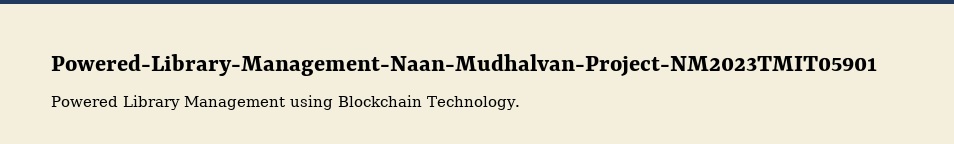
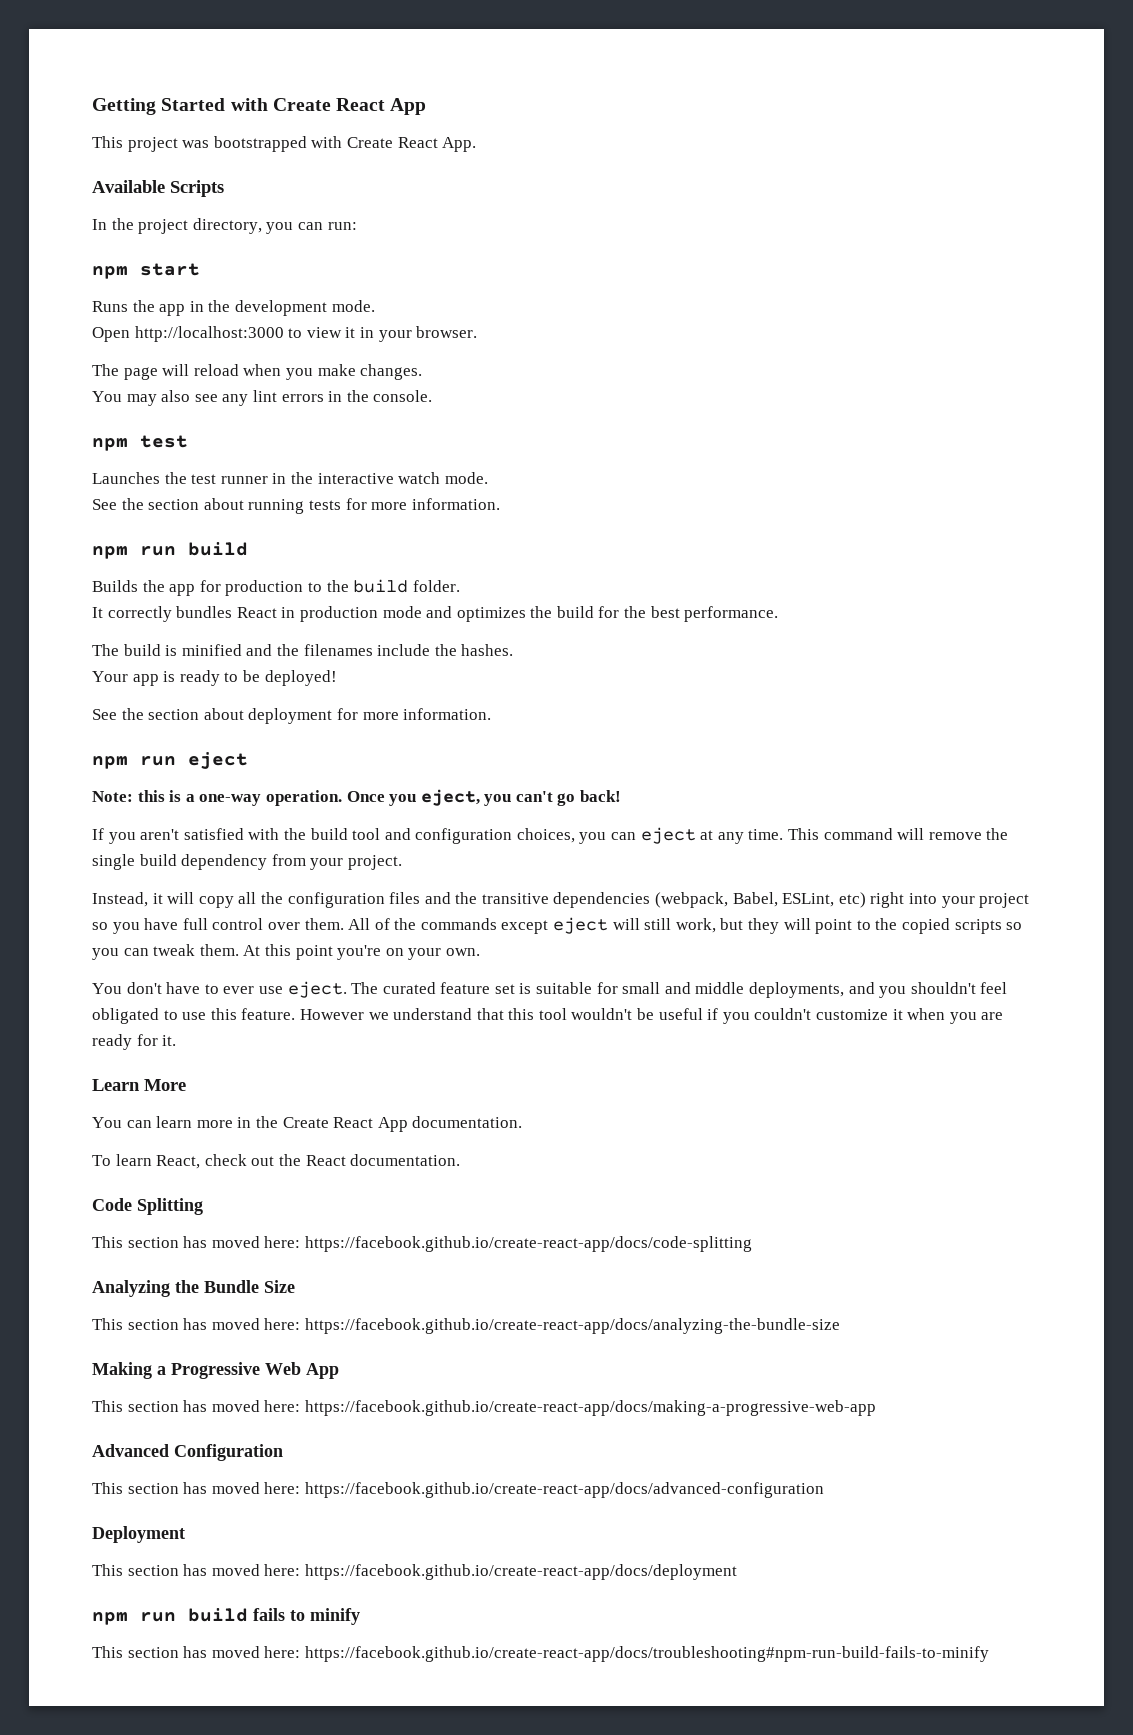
[51,54,877,76] [51,95,520,110] Powered-Library-Management-Naan-Mudhalvan-Project-NM2023TMIT05901 // Powered Library Management using Blockchain Technology. -> [92,98,427,115] [92,136,477,152] [92,180,224,197] [92,218,357,234] [92,263,200,279] [92,300,375,316] [92,326,478,342] [92,364,423,380] [92,390,433,406] [92,435,188,451] [92,472,488,484] [92,498,500,514] [92,542,248,559] [92,579,460,596] [92,606,779,622] [92,644,514,656] [92,670,337,686] [92,708,492,724] [92,752,248,769] [92,789,622,806] [92,827,1009,844] [92,854,402,870] [92,892,1030,908] [92,917,1023,934] [92,944,480,960] [92,981,1008,998] [92,1008,1004,1024] [92,1034,177,1050] [92,1079,186,1091] [92,1116,523,1132] [92,1154,461,1169] [92,1198,203,1215] [92,1236,752,1252] [92,1280,295,1297] [92,1318,840,1334] [92,1362,339,1379] [92,1400,876,1416] [92,1444,283,1461] [92,1482,824,1498] [92,1526,185,1543] [92,1564,737,1580] [92,1608,360,1625] [92,1646,989,1662] Getting Started with Create React App // This project was bootstrapped with Create React App. // Available Scripts // In the project directory, you can run: // npm start // Runs the app in the development mode. // Open http://localhost:3000 to view it in your browser. // The page will reload when you make changes. // You may also see any lint errors in the console. // npm test // Launches the test runner in the interactive watch mode. // See the section about running tests for more information. // npm run build // Builds the app for production to the build folder. // It correctly bundles React in production mode and optimizes the build for the best performance. // The build is minified and the filenames include the hashes. // Your app is ready to be deployed! // See the section about deployment for more information. // npm run eject // Note: this is a one-way operation. Once you eject, you can't go back! // If you aren't satisfied with the build tool and configuration choices, you can eject at any time. This command will remove the single build dependency from your project. // Instead, it will copy all the configuration files and the transitive dependencies (webpack, Babel, ESLint, etc) right into your project so you have full control over them. All of the commands except eject will still work, but they will point to the copied scripts so you can tweak them. At this point you're on your own. // You don't have to ever use eject. The curated feature set is suitable for small and middle deployments, and you shouldn't feel obligated to use this feature. However we understand that this tool wouldn't be useful if you couldn't customize it when you are ready for it. // Learn More // You can learn more in the Create React App documentation. // To learn React, check out the React documentation. // Code Splitting // This section has moved here: https://facebook.github.io/create-react-app/docs/code-splitting // Analyzing the Bundle Size // This section has moved here: https://facebook.github.io/create-react-app/docs/analyzing-the-bundle-size // Making a Progressive Web App // This section has moved here: https://facebook.github.io/create-react-app/docs/making-a-progressive-web-app // Advanced Configuration // This section has moved here: https://facebook.github.io/create-react-app/docs/advanced-configuration // Deployment // This section has moved here: https://facebook.github.io/create-react-app/docs/deployment // npm run build fails to minify // This section has moved here: https://facebook.github.io/create-react-app/docs/troubleshooting#npm-run-build-fails-to-minify

